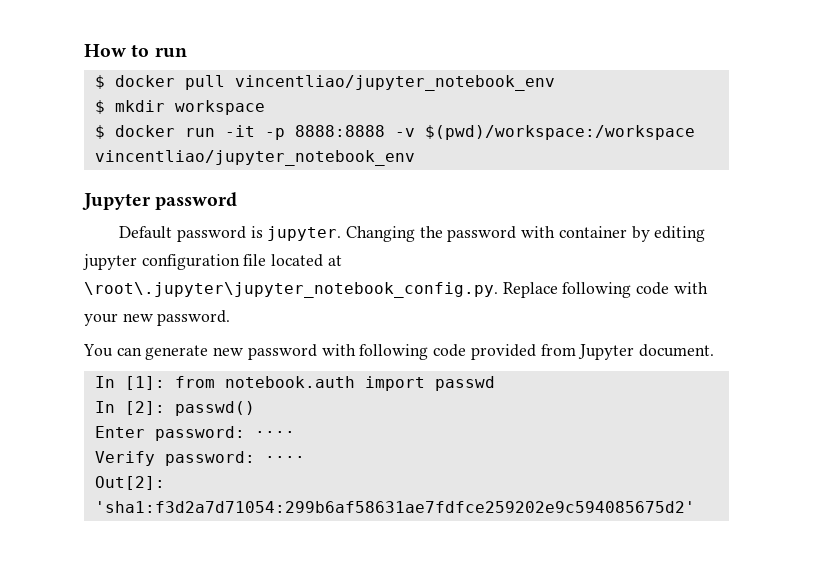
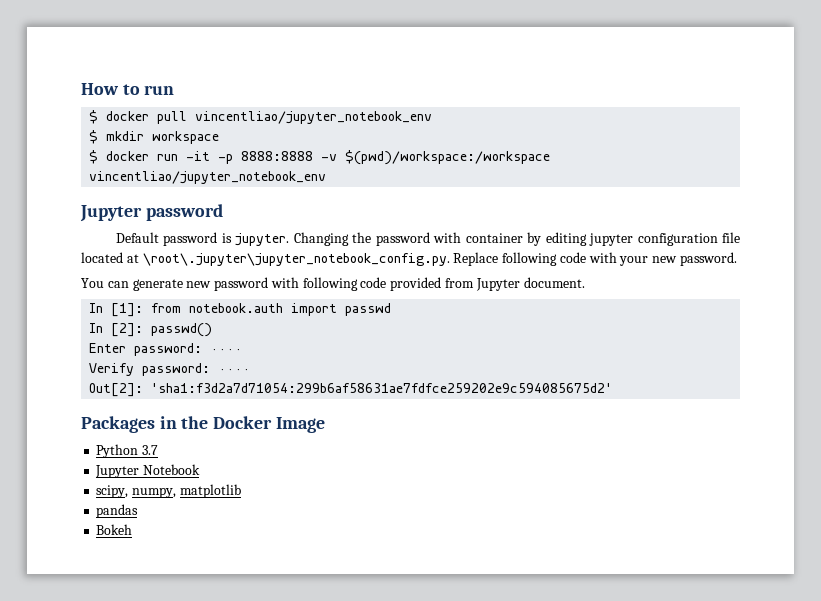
(695, 507) none -> [81,416,325,433] [96,444,159,458] [95,464,201,478] [96,484,241,498] [96,504,139,518] [96,524,133,535] // Packages in the Docker Image // Python 3.7 // Jupyter Notebook // scipy, numpy, matplotlib // pandas // Bokeh

